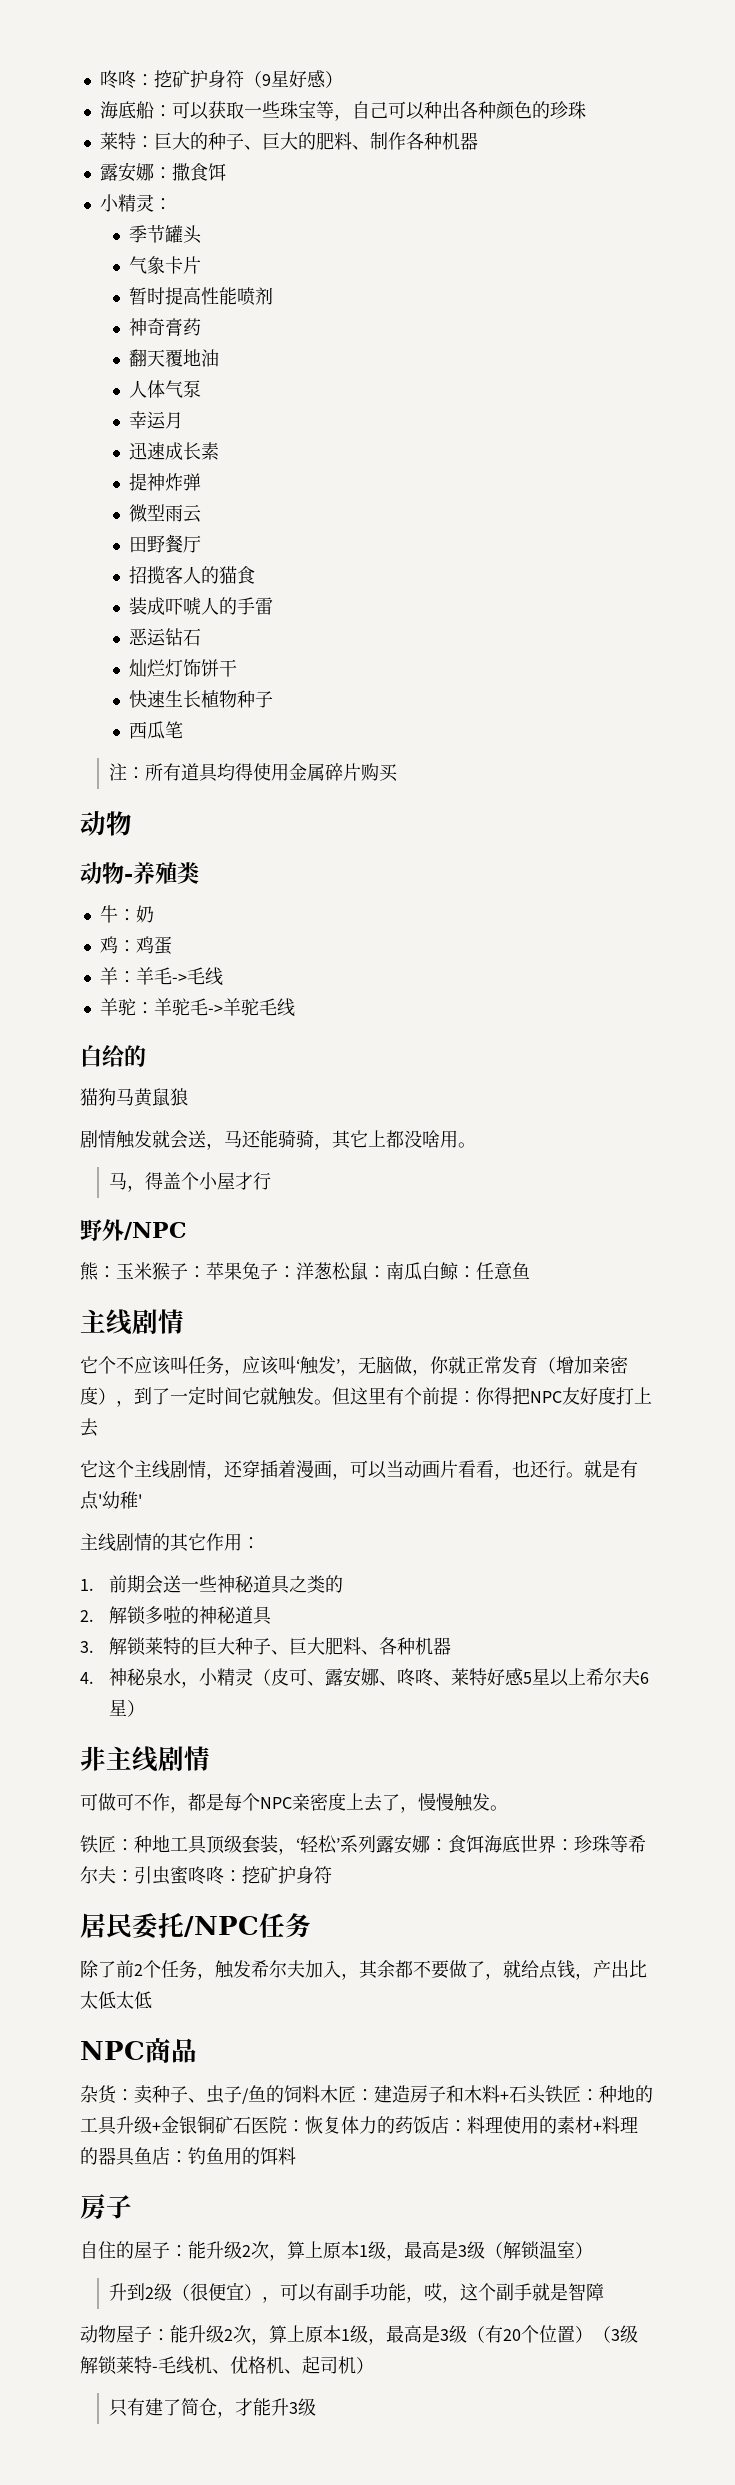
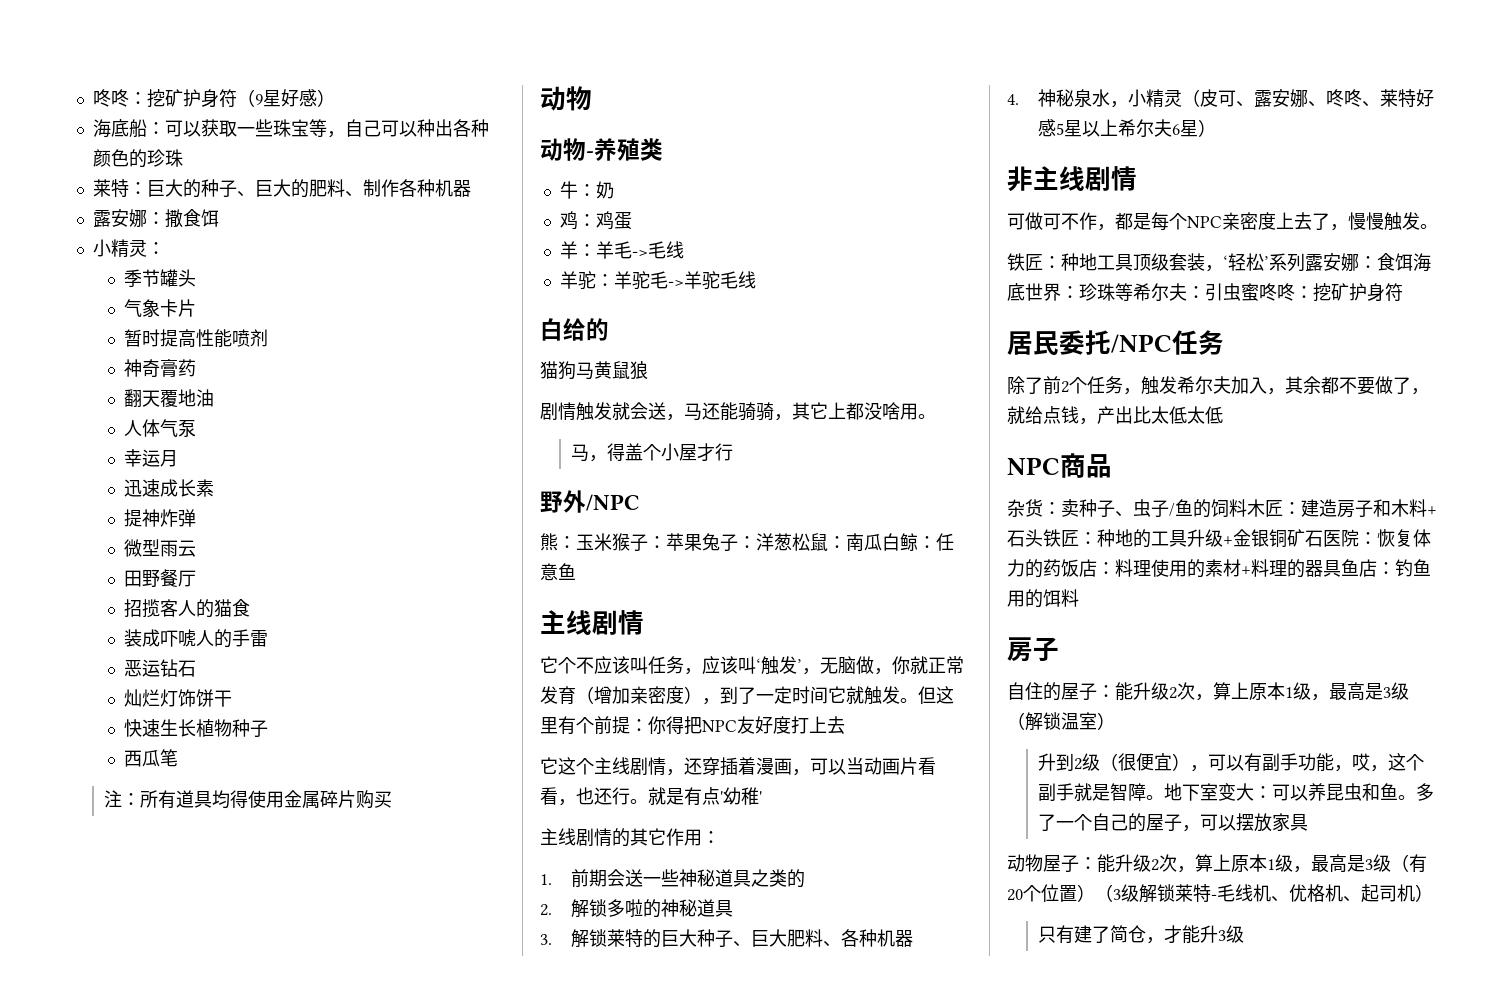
(605, 2292) none -> [1146,783,1435,801] [1038,813,1309,832] 。地下室变大：可以养昆虫和鱼。多了一个自己的屋子，可以摆放家具

